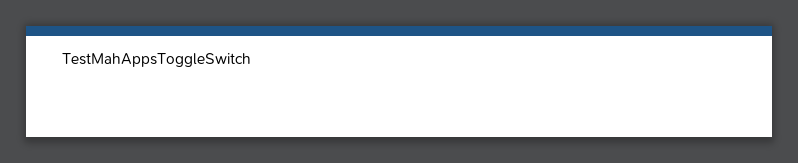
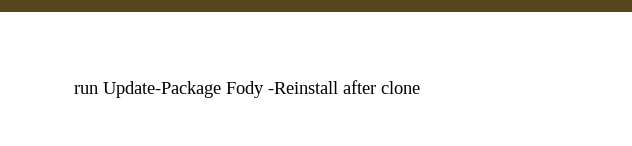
[62,53,251,67] TestMahAppsToggleSwitch -> [74,80,420,98] run Update-Package Fody -Reinstall after clone

